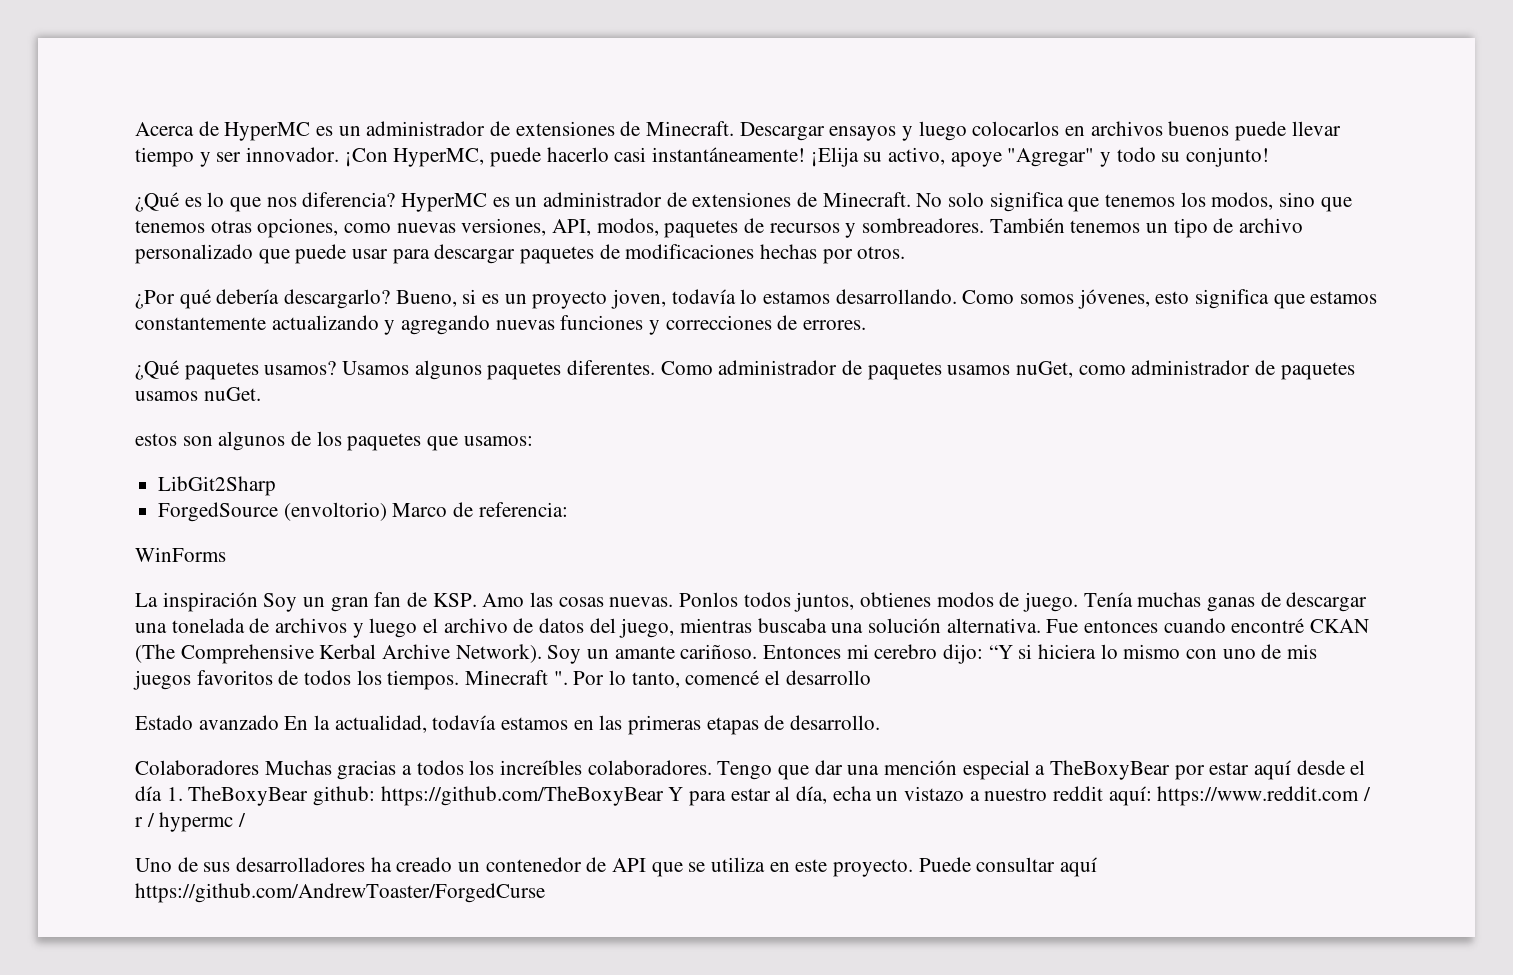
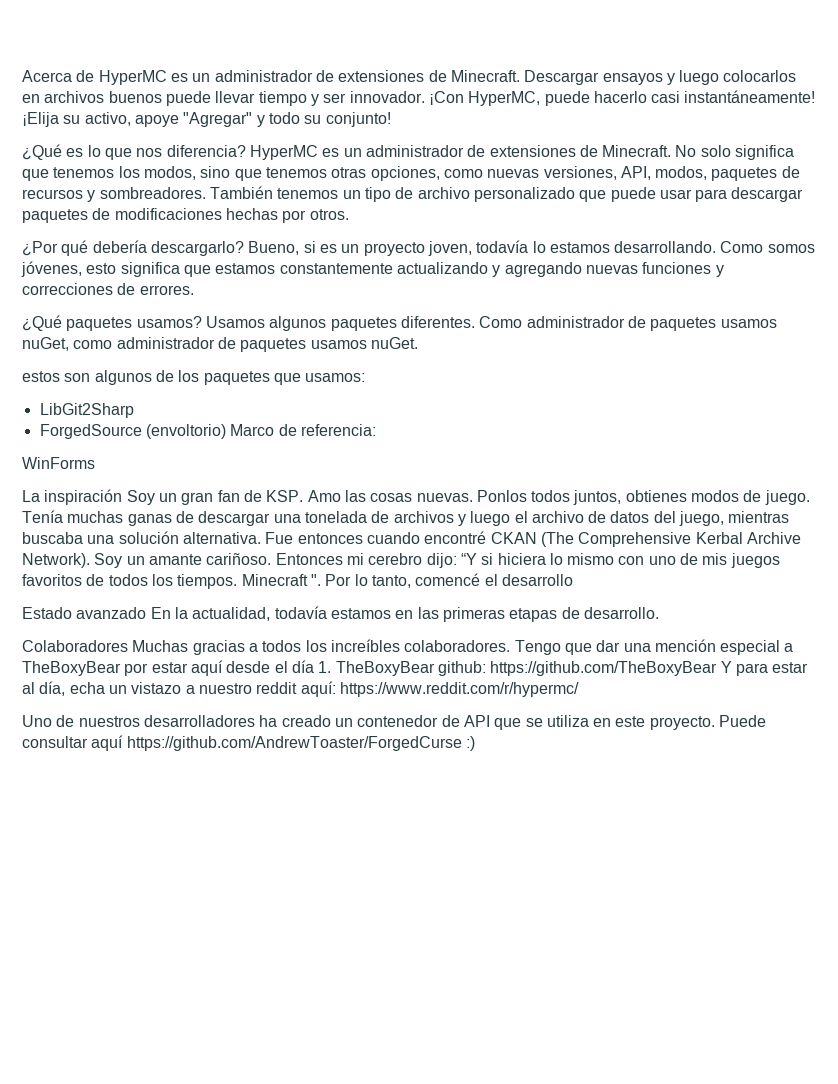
[1157,786,1372,806] [135,812,247,832] https://www.reddit.com / r / hypermc / -> [339,682,579,697] https://www.reddit.com/r/hypermc/
[203,862,231,872] sus -> [78,716,140,727] nuestros
(545, 893) none -> [465,736,475,751] :)

